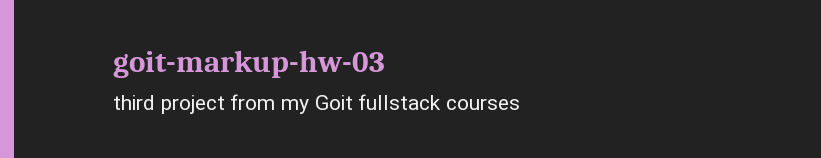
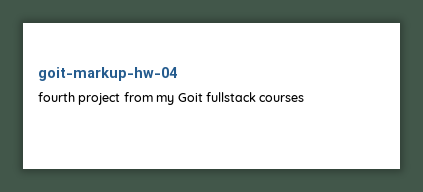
[113,50,385,78] [113,95,155,110] goit-markup-hw-03 // third -> [38,67,177,81] [38,92,75,102] goit-markup-hw-04 // fourth

